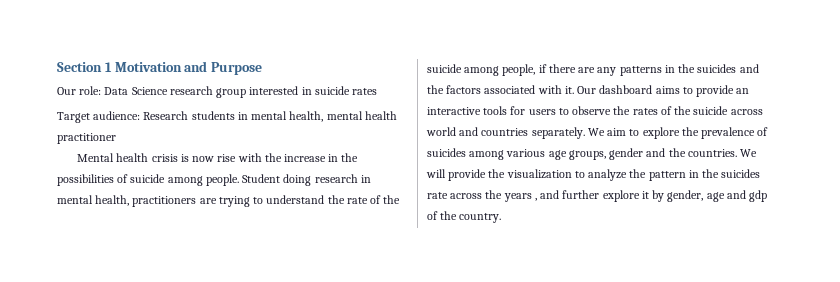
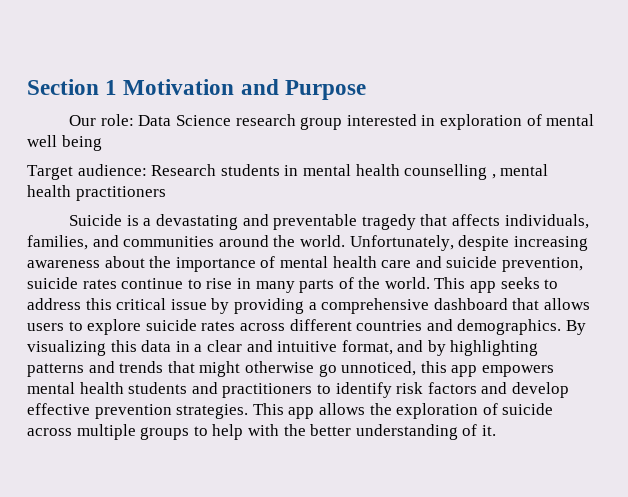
[314,86,378,95] suicide rates -> [439,114,595,130] [27,135,102,151] exploration of mental well being
[289,111,397,122] [57,133,116,144] [77,153,359,162] [57,174,371,186] [57,195,401,207] [427,64,759,76] [427,85,750,97] [427,106,763,115] [426,127,769,139] [427,148,758,160] [426,169,761,181] [427,190,768,202] [427,211,502,223] health, mental health practitioner // Mental health crisis is now rise with the increase in the possibilities of suicide among people. Student doing research in mental health, practitioners are trying to understand the rate of the suicide among people, if there are any patterns in the suicides and the factors associated with it. Our dashboard aims to provide an interactive tools for users to observe the rates of the suicide across world and countries separately. We aim to explore the prevalence of suicides among various age groups, gender and the countries. We will provide the visualization to analyze the pattern in the suicides rate across the years , and further explore it by gender, age and gdp of the country. -> [355,164,549,180] [27,185,166,201] [69,214,589,230] [27,235,588,251] [27,256,583,272] [27,277,559,293] [27,298,590,314] [27,319,586,335] [27,340,539,356] [27,361,554,377] [27,382,569,398] [27,403,554,419] [27,424,496,440] health counselling , mental health practitioners // Suicide is a devastating and preventable tragedy that affects individuals, families, and communities around the world. Unfortunately, despite increasing awareness about the importance of mental health care and suicide prevention, suicide rates continue to rise in many parts of the world. This app seeks to address this critical issue by providing a comprehensive dashboard that allows users to explore suicide rates across different countries and demographics. By visualizing this data in a clear and intuitive format, and by highlighting patterns and trends that might otherwise go unnoticed, this app empowers mental health students and practitioners to identify risk factors and develop effective prevention strategies. This app allows the exploration of suicide across multiple groups to help with the better understanding of it.

